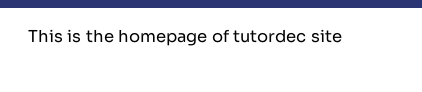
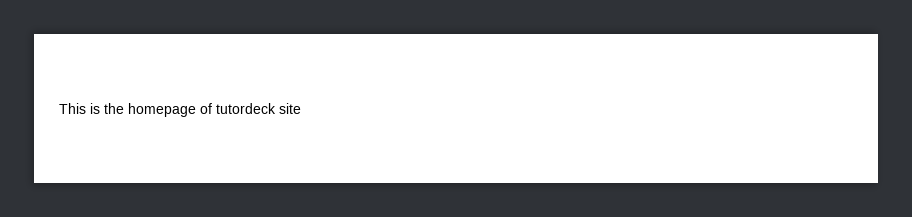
[233,29,307,43] tutordec -> [216,103,276,114] tutordeck

